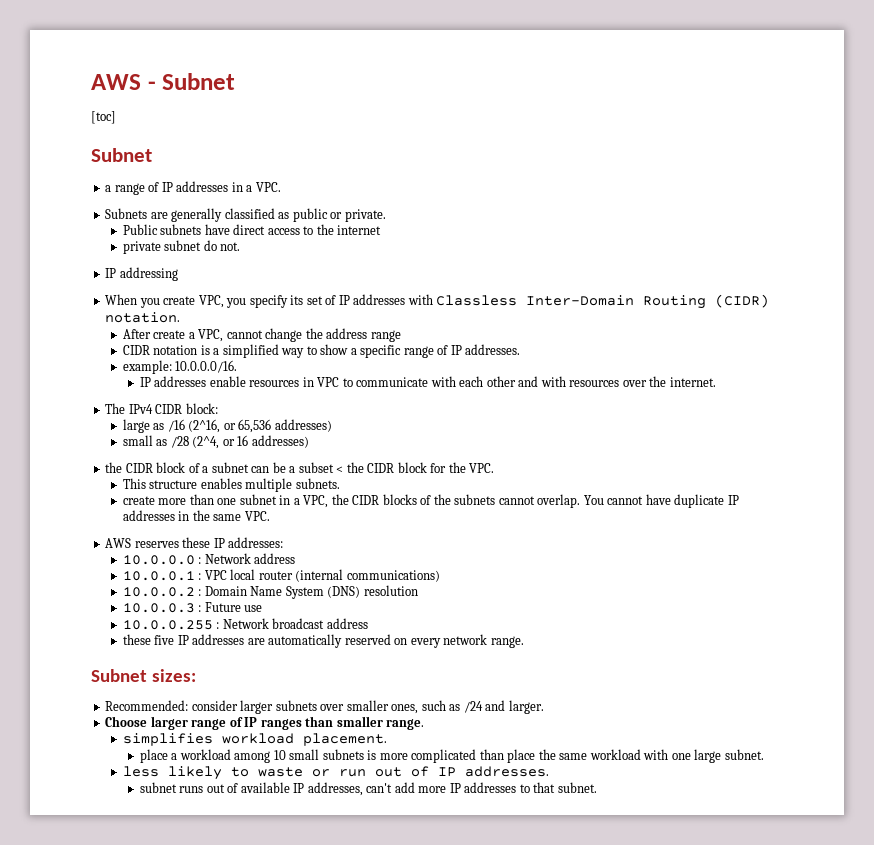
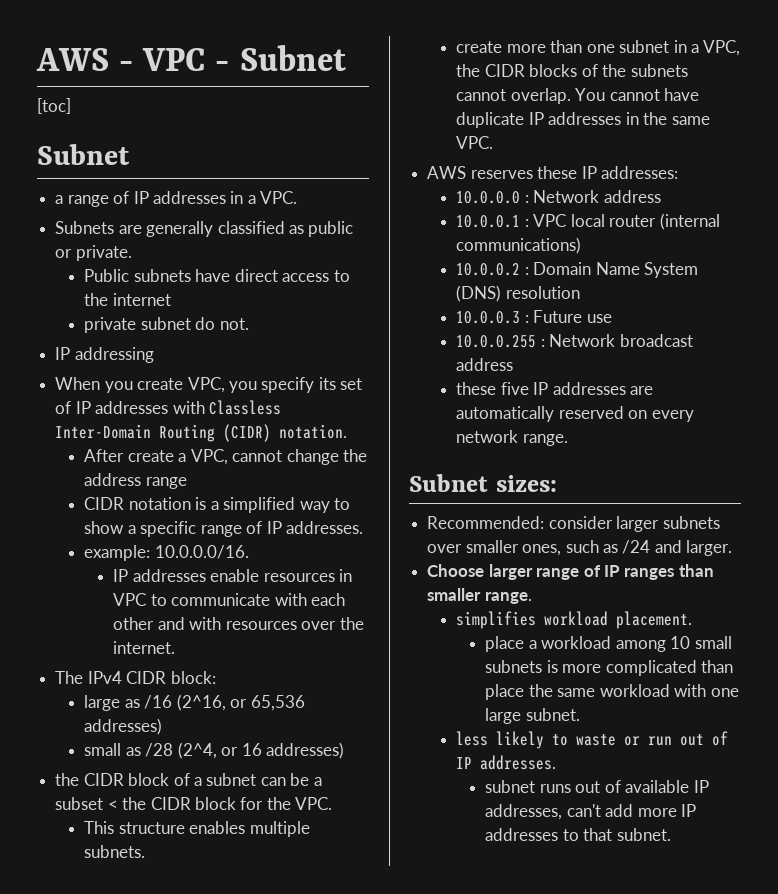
(156, 85) none -> [142,48,230,71] VPC -

